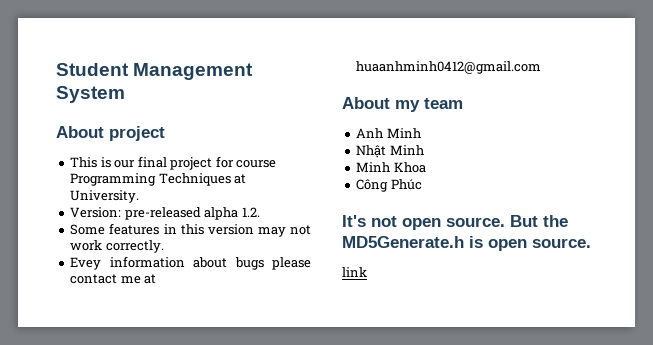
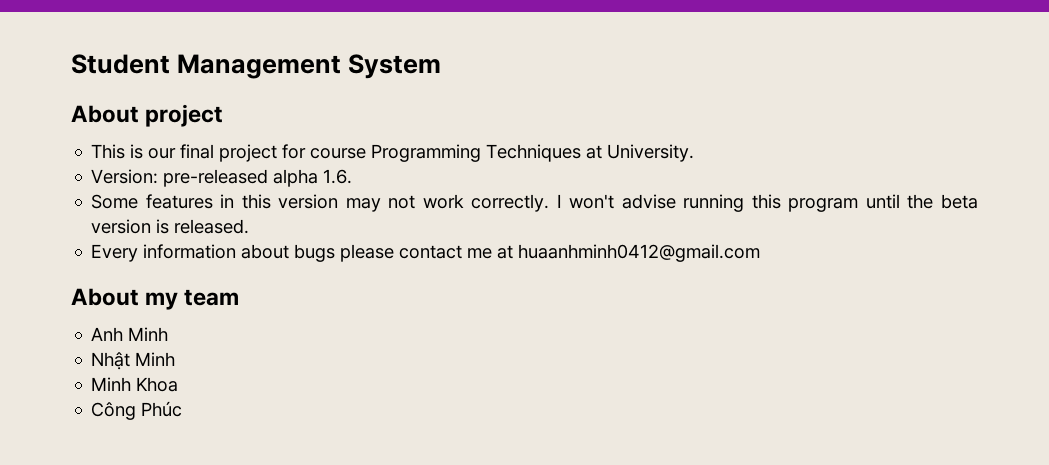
[241,207,260,217] 1.2. -> [323,169,353,184] 1.6.
[70,257,102,270] // Evey -> [556,194,978,212] [91,219,250,234] [91,244,139,262] I won't advise running this program until the beta version is released. // Every
[342,215,568,230] [342,236,591,251] [342,267,367,277] // It's not open source. But the MD5Generate.h is open source. // link -> (183, 409) none

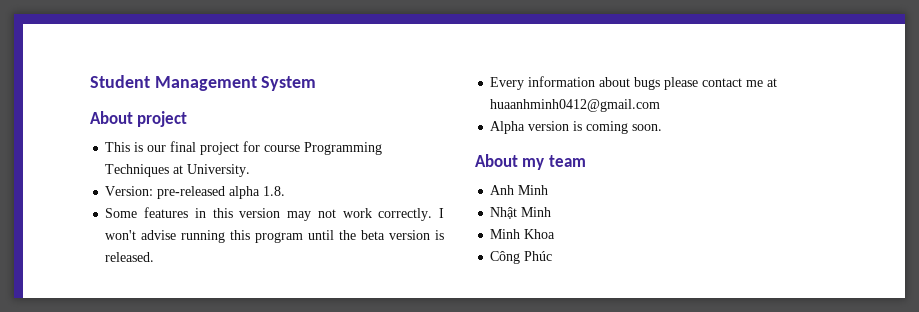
[323,169,353,184] 1.6. -> [263,186,286,196] 1.8.
(761, 253) none -> [490,121,663,134] // Alpha version is coming soon.

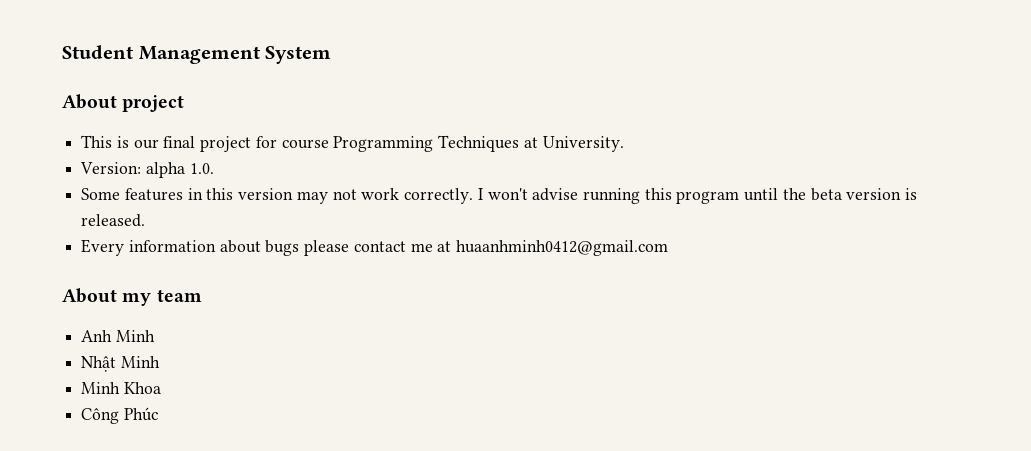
[157,186,286,199] pre-released alpha 1.8. -> [145,162,214,178] alpha 1.0.
[490,121,663,134] // Alpha version is coming soon. -> (669, 248) none

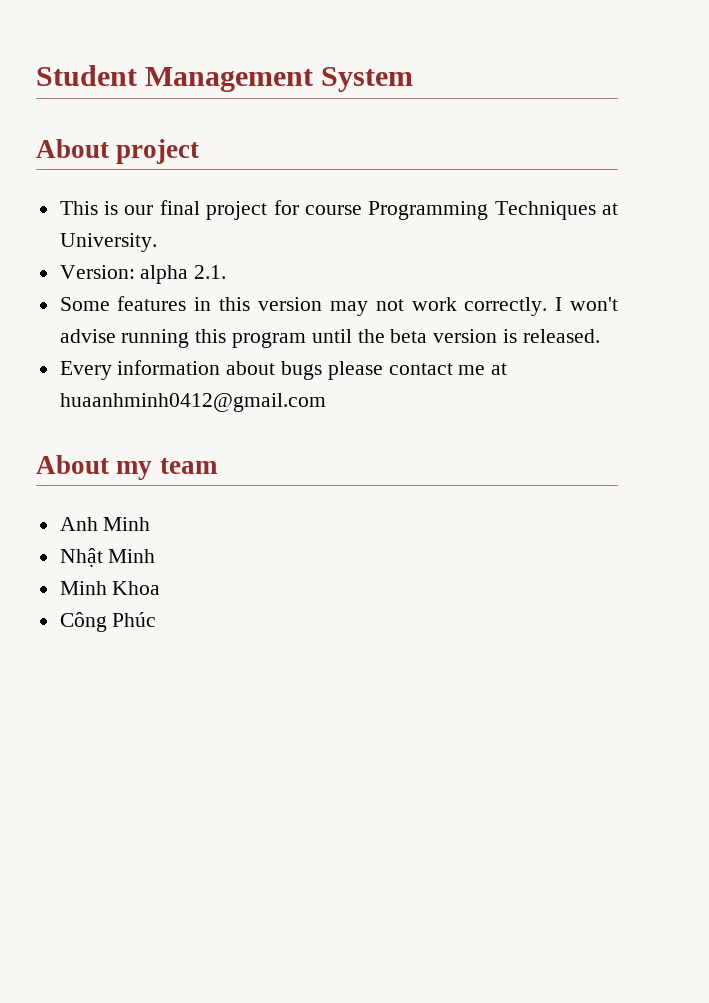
[189,163,214,174] 1.0. -> [194,265,227,279] 2.1.

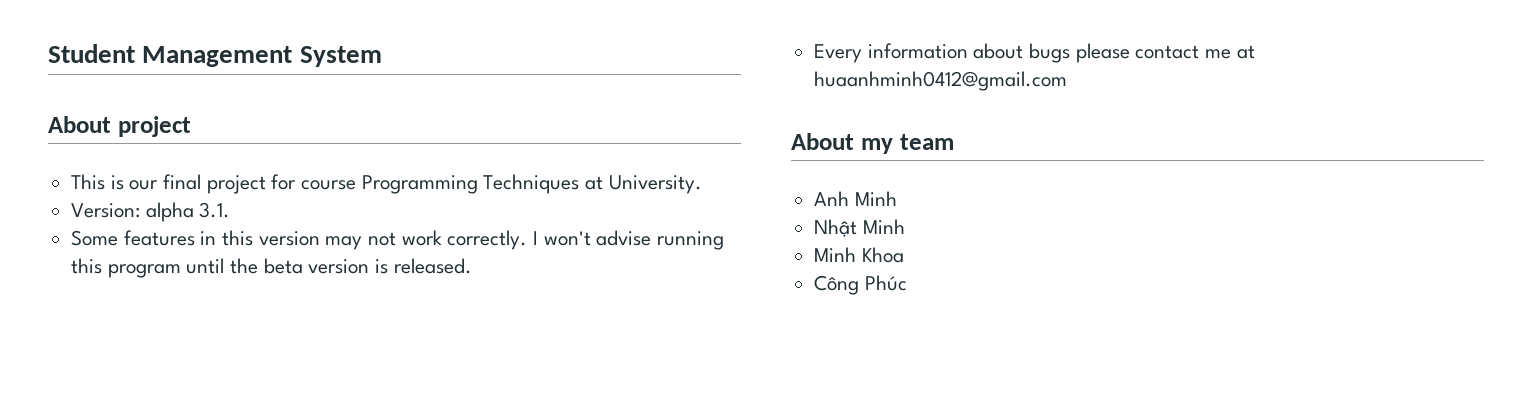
[194,265,227,279] 2.1. -> [199,202,231,218] 3.1.

